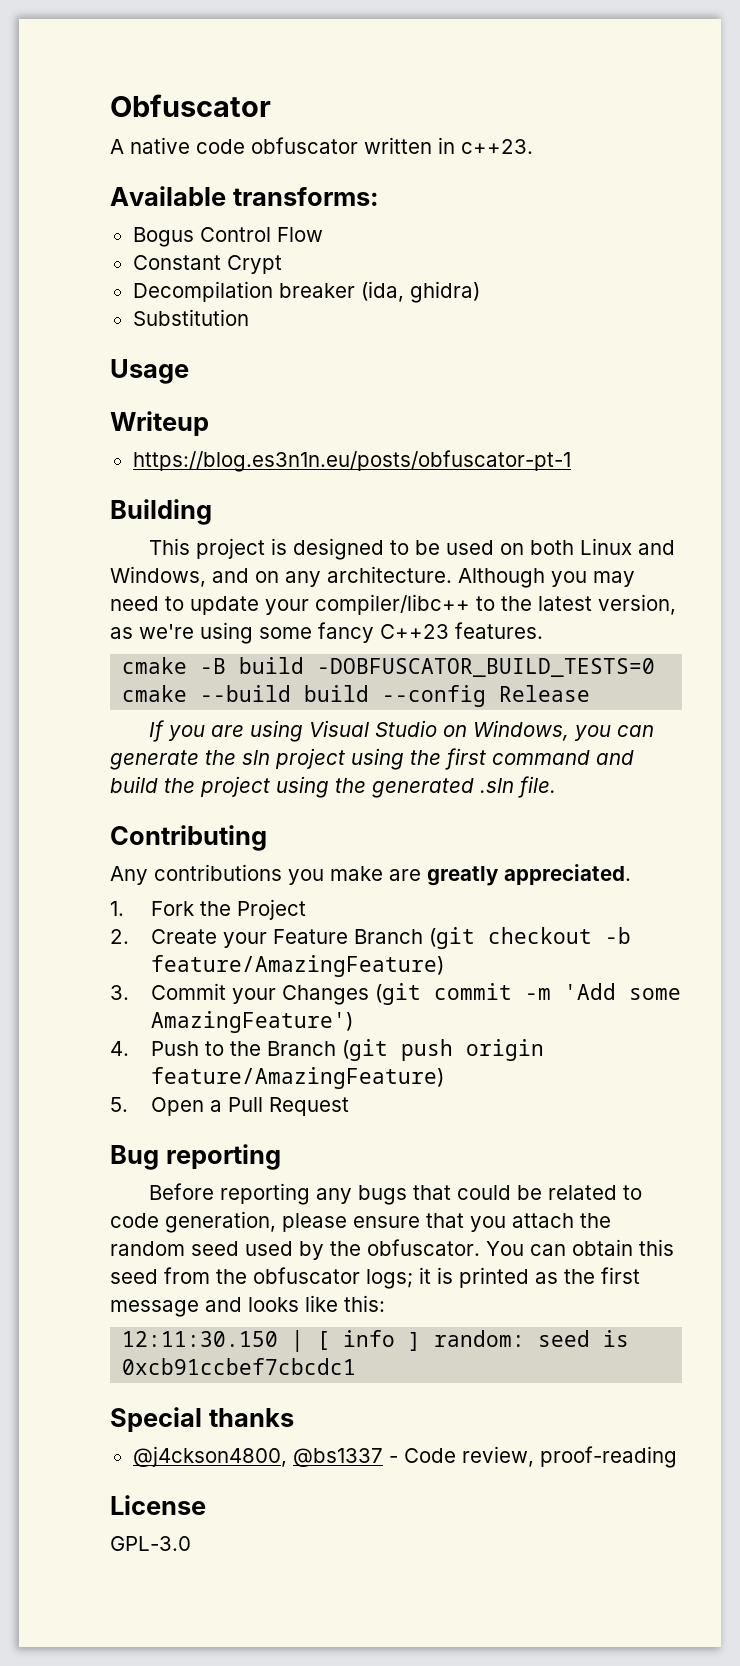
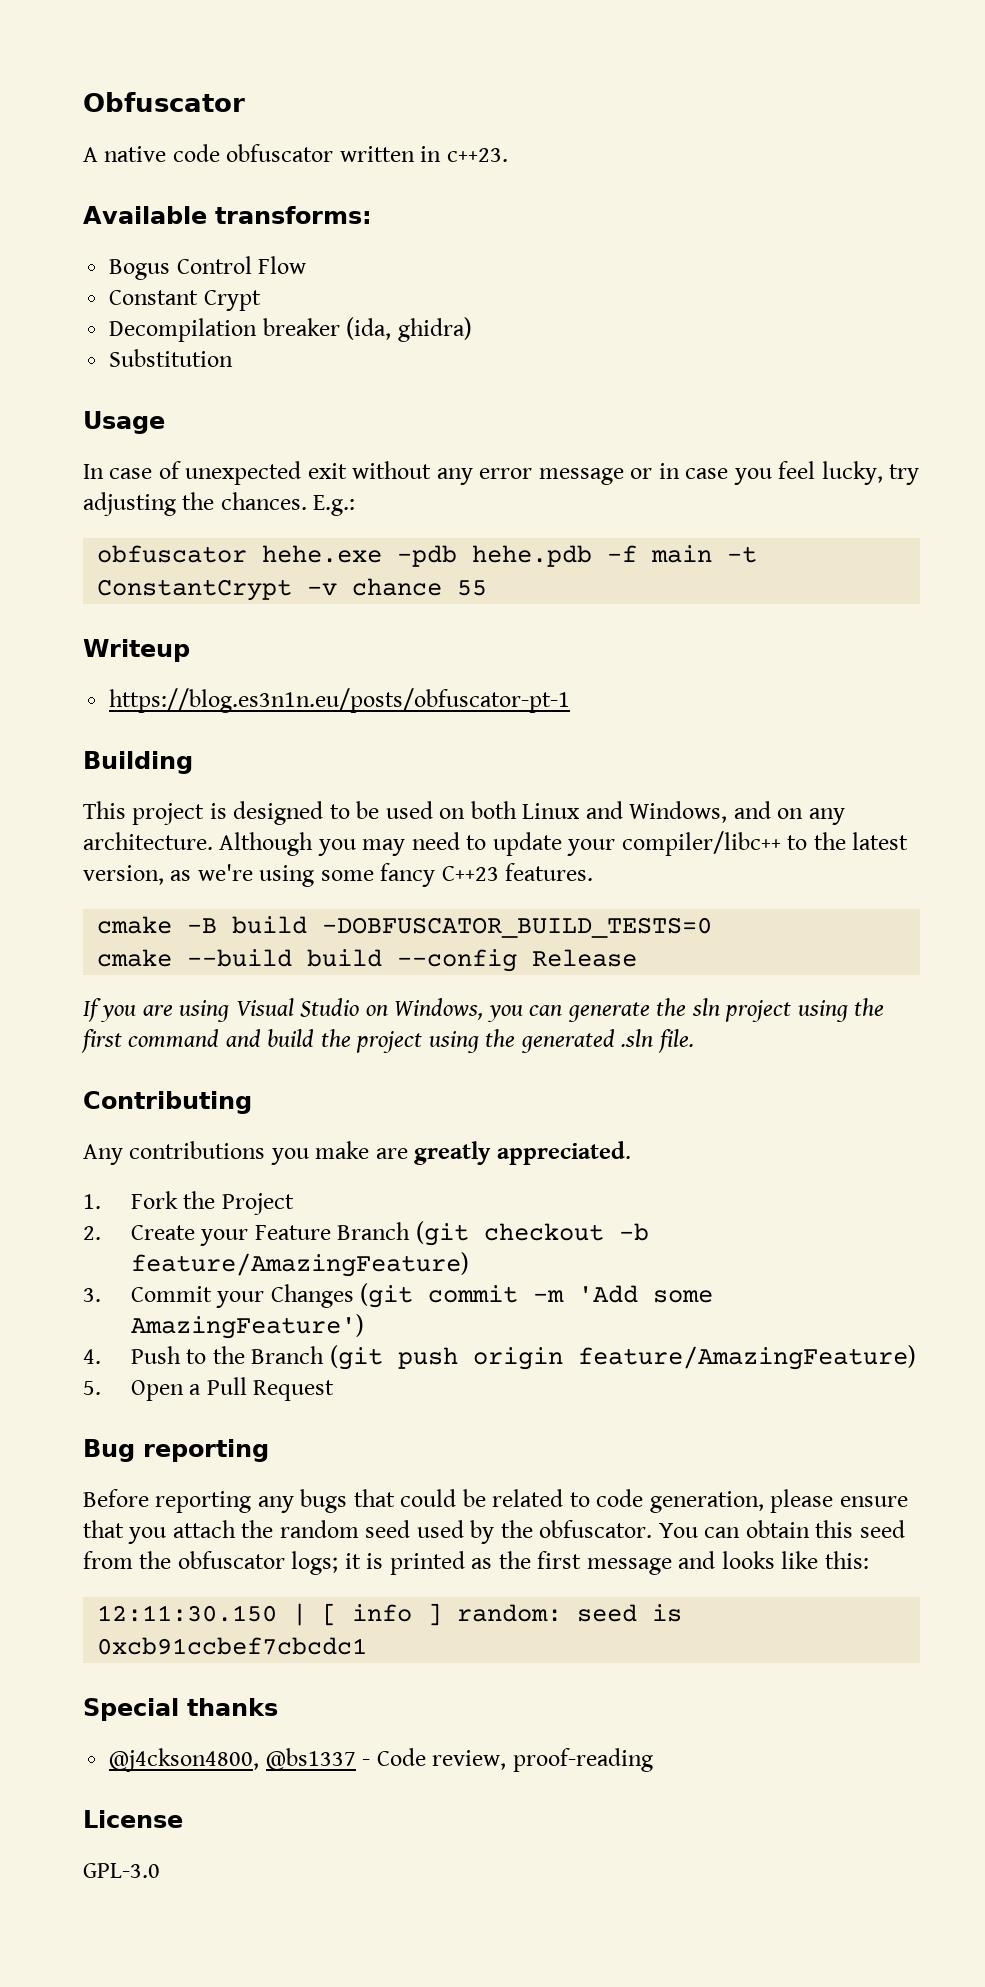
(189, 371) none -> [83,461,920,485] [83,492,356,516] [97,545,758,567] [97,578,488,601] // In case of unexpected exit without any error message or in case you feel lucky, try adjusting the chances. E.g.: // obfuscator hehe.exe -pdb hehe.pdb -f main -t ConstantCrypt -v chance 55

